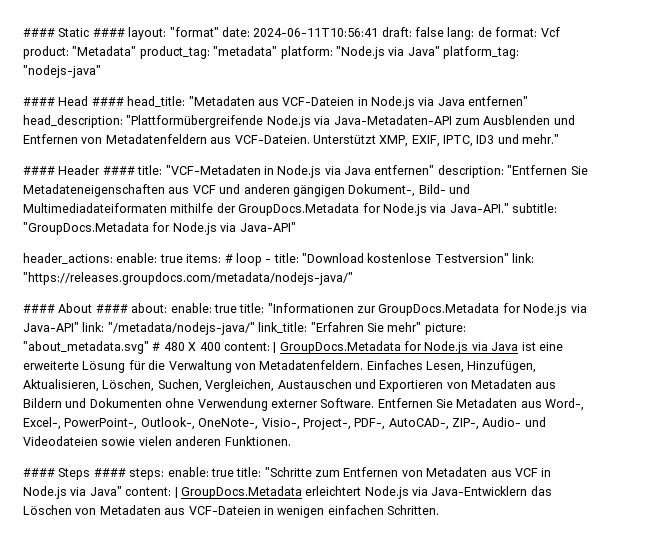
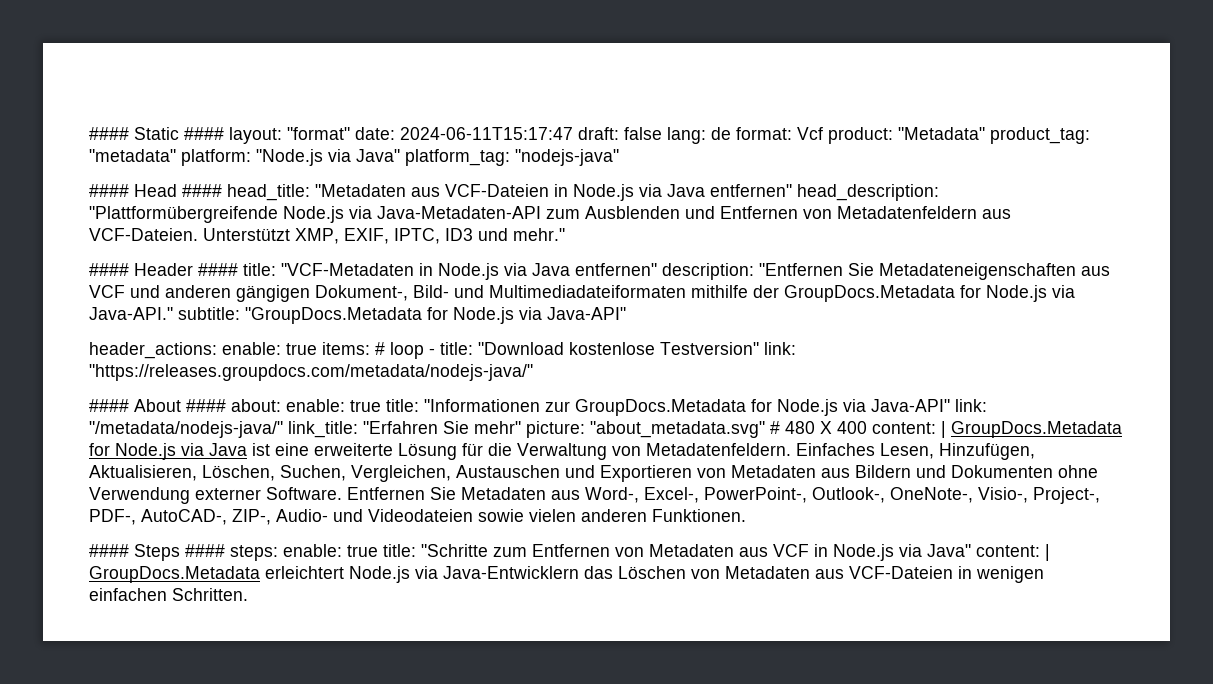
[253,28,379,37] 2024-06-11T10:56:41 -> [400,127,573,140] 2024-06-11T15:17:47

